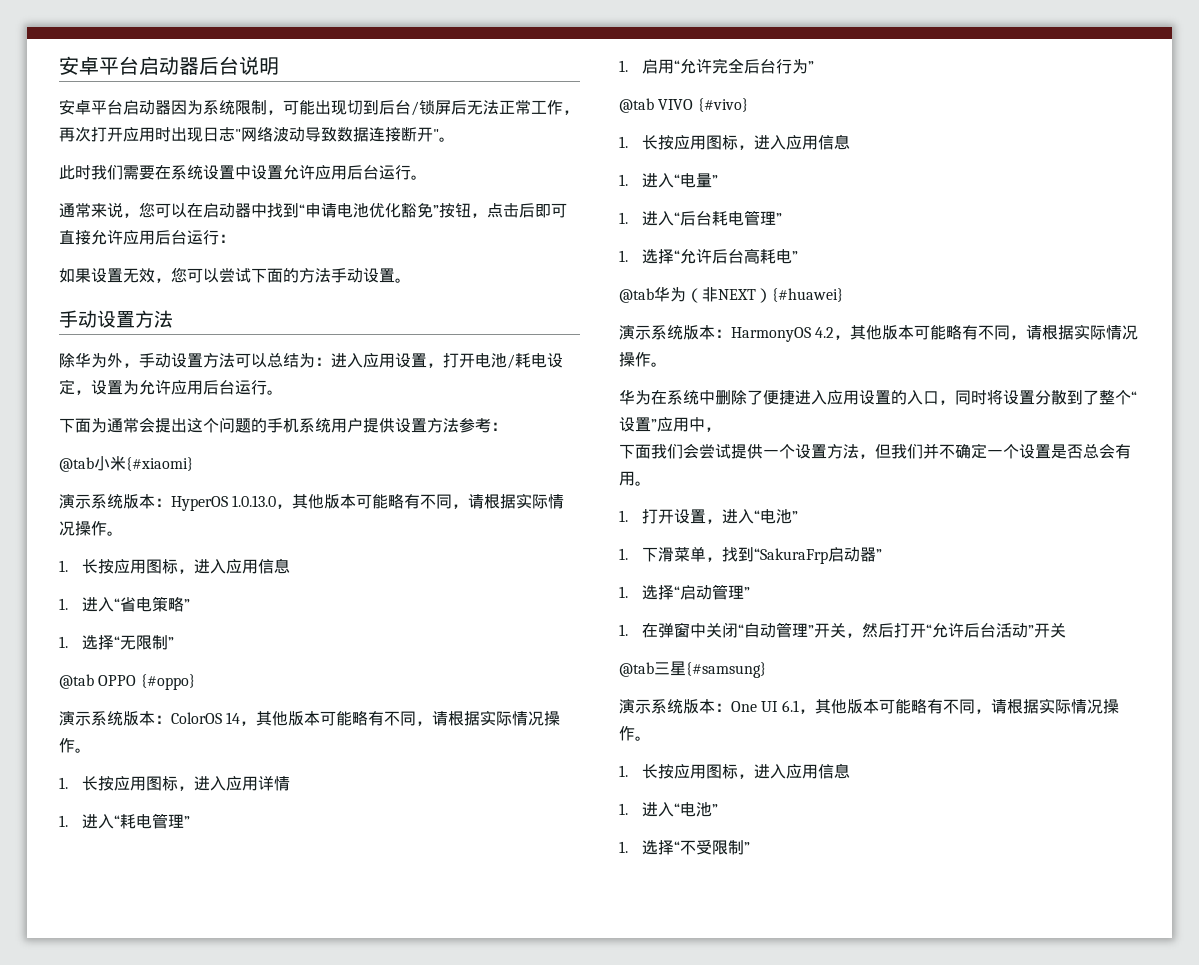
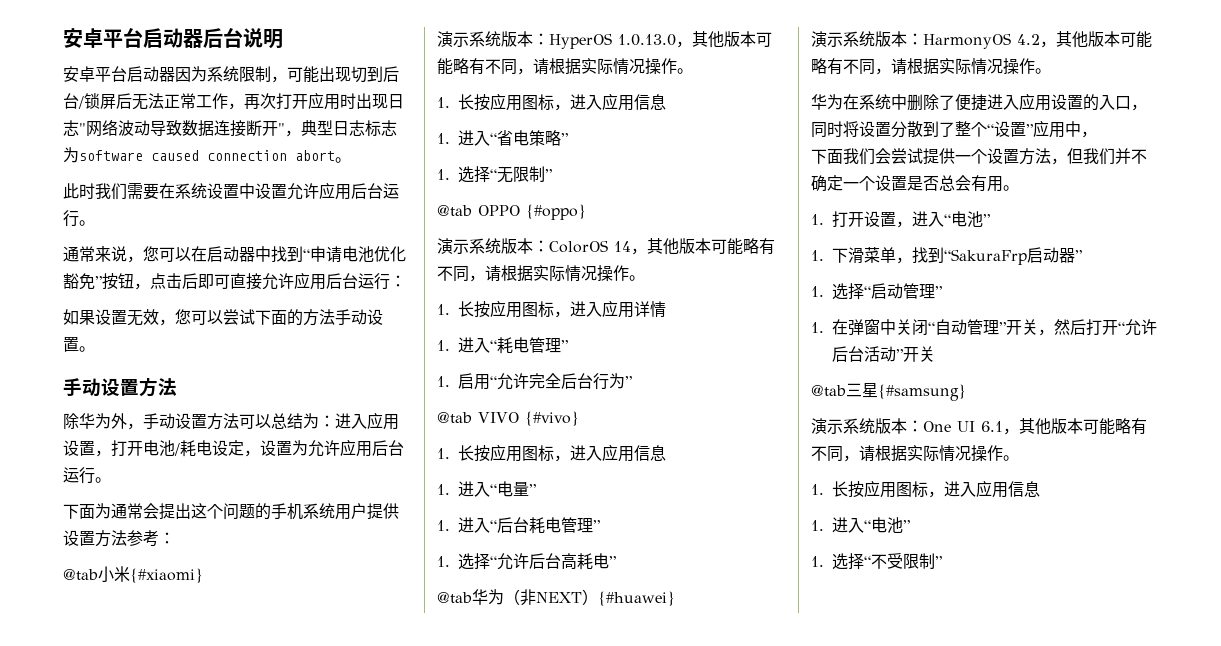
(439, 134) none -> [285,120,397,137] [63,147,335,163] ，典型日志标志为software caused connection abort

